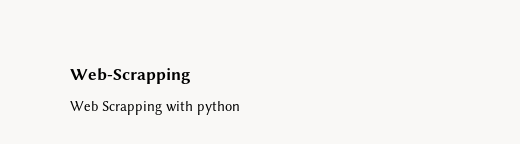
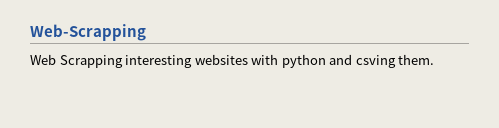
[166,101,240,115] with python -> [125,54,435,68] interesting websites with python and csving them.

